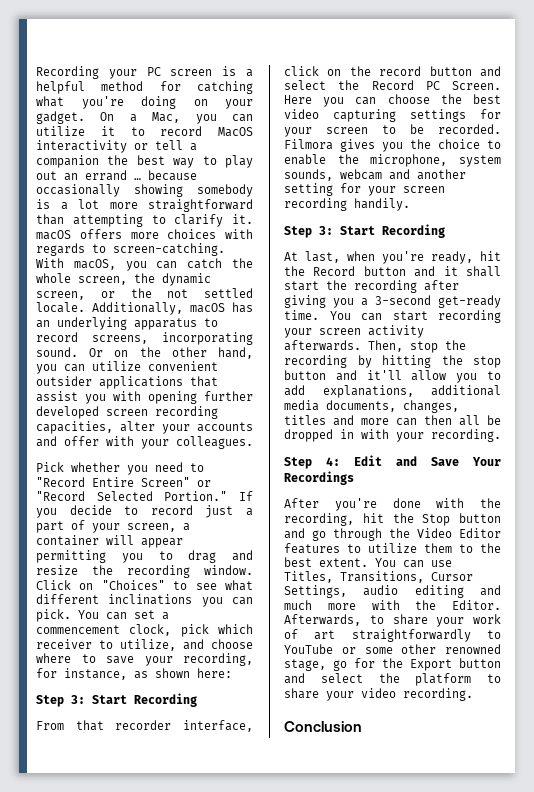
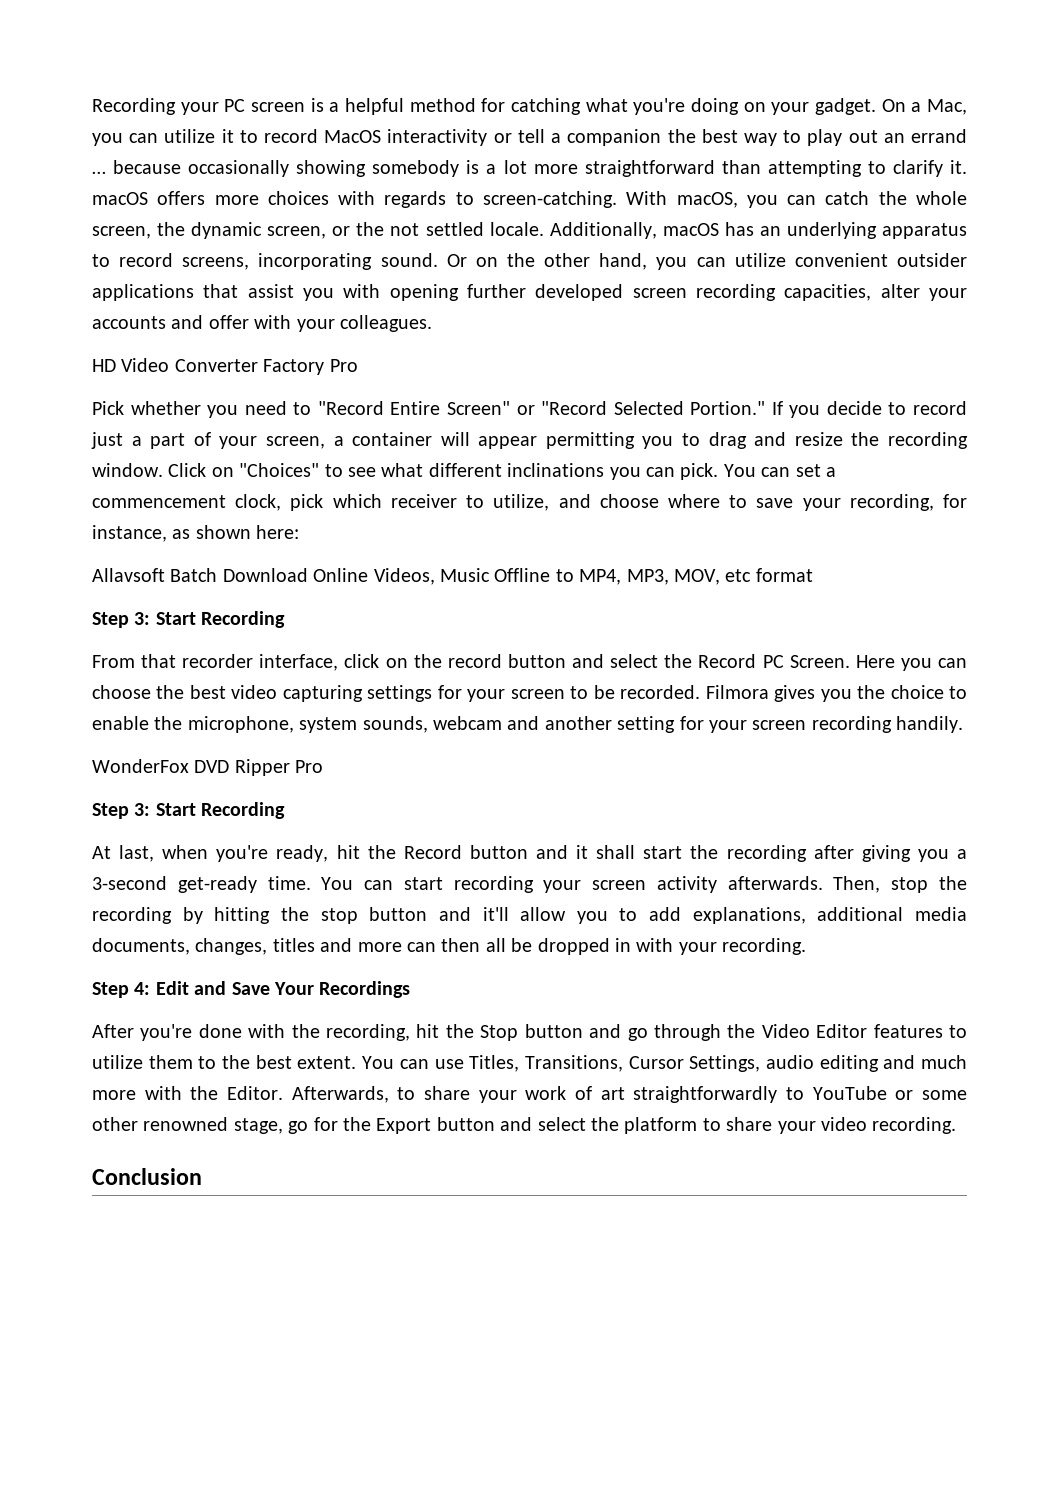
(253, 442) none -> [92,358,358,375] // HD Video Converter Factory Pro
(232, 673) none -> [92,568,813,585] // Allavsoft Batch Download Online Videos, Music Offline to MP4, MP3, MOV, etc format
(410, 204) none -> [92,759,324,776] // WonderFox DVD Ripper Pro

